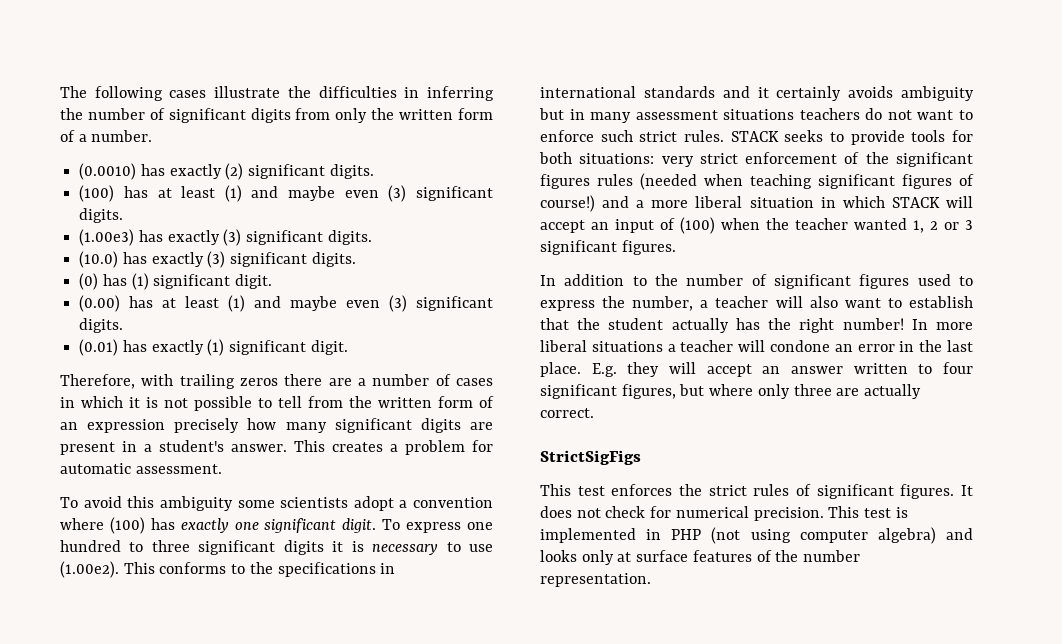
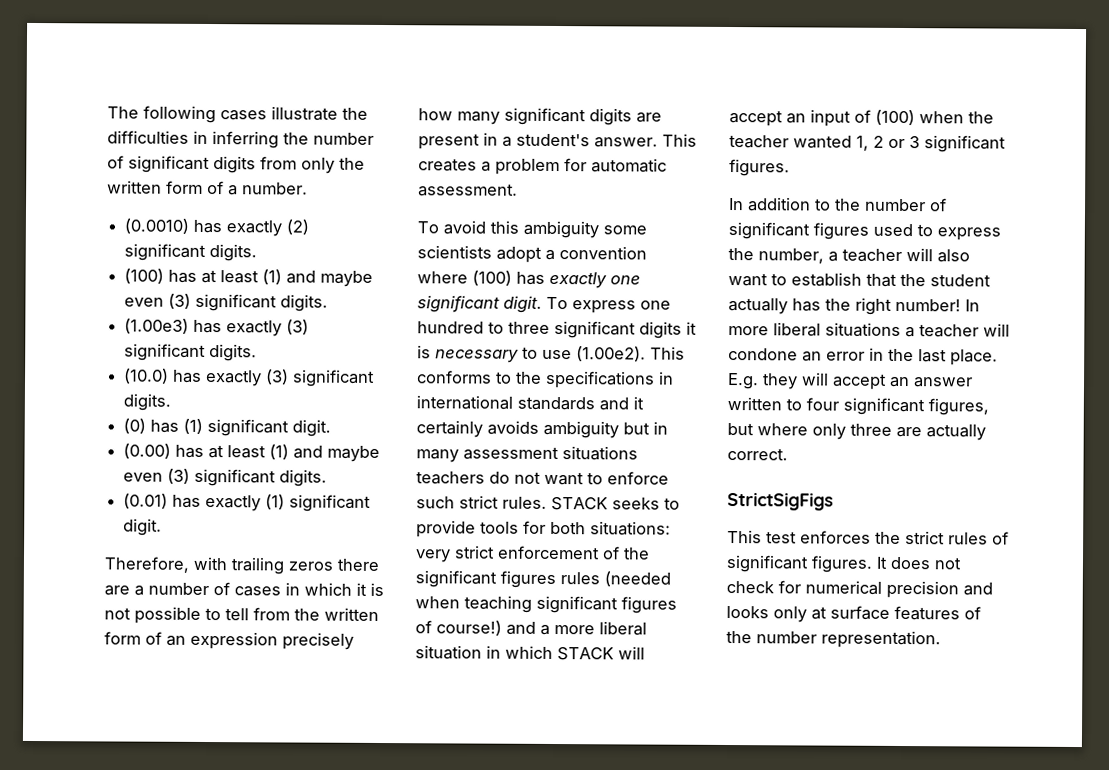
[753,506,908,521] [540,527,936,544] precision. This test is implemented in PHP (not using computer algebra) -> [886,580,959,599] precision

